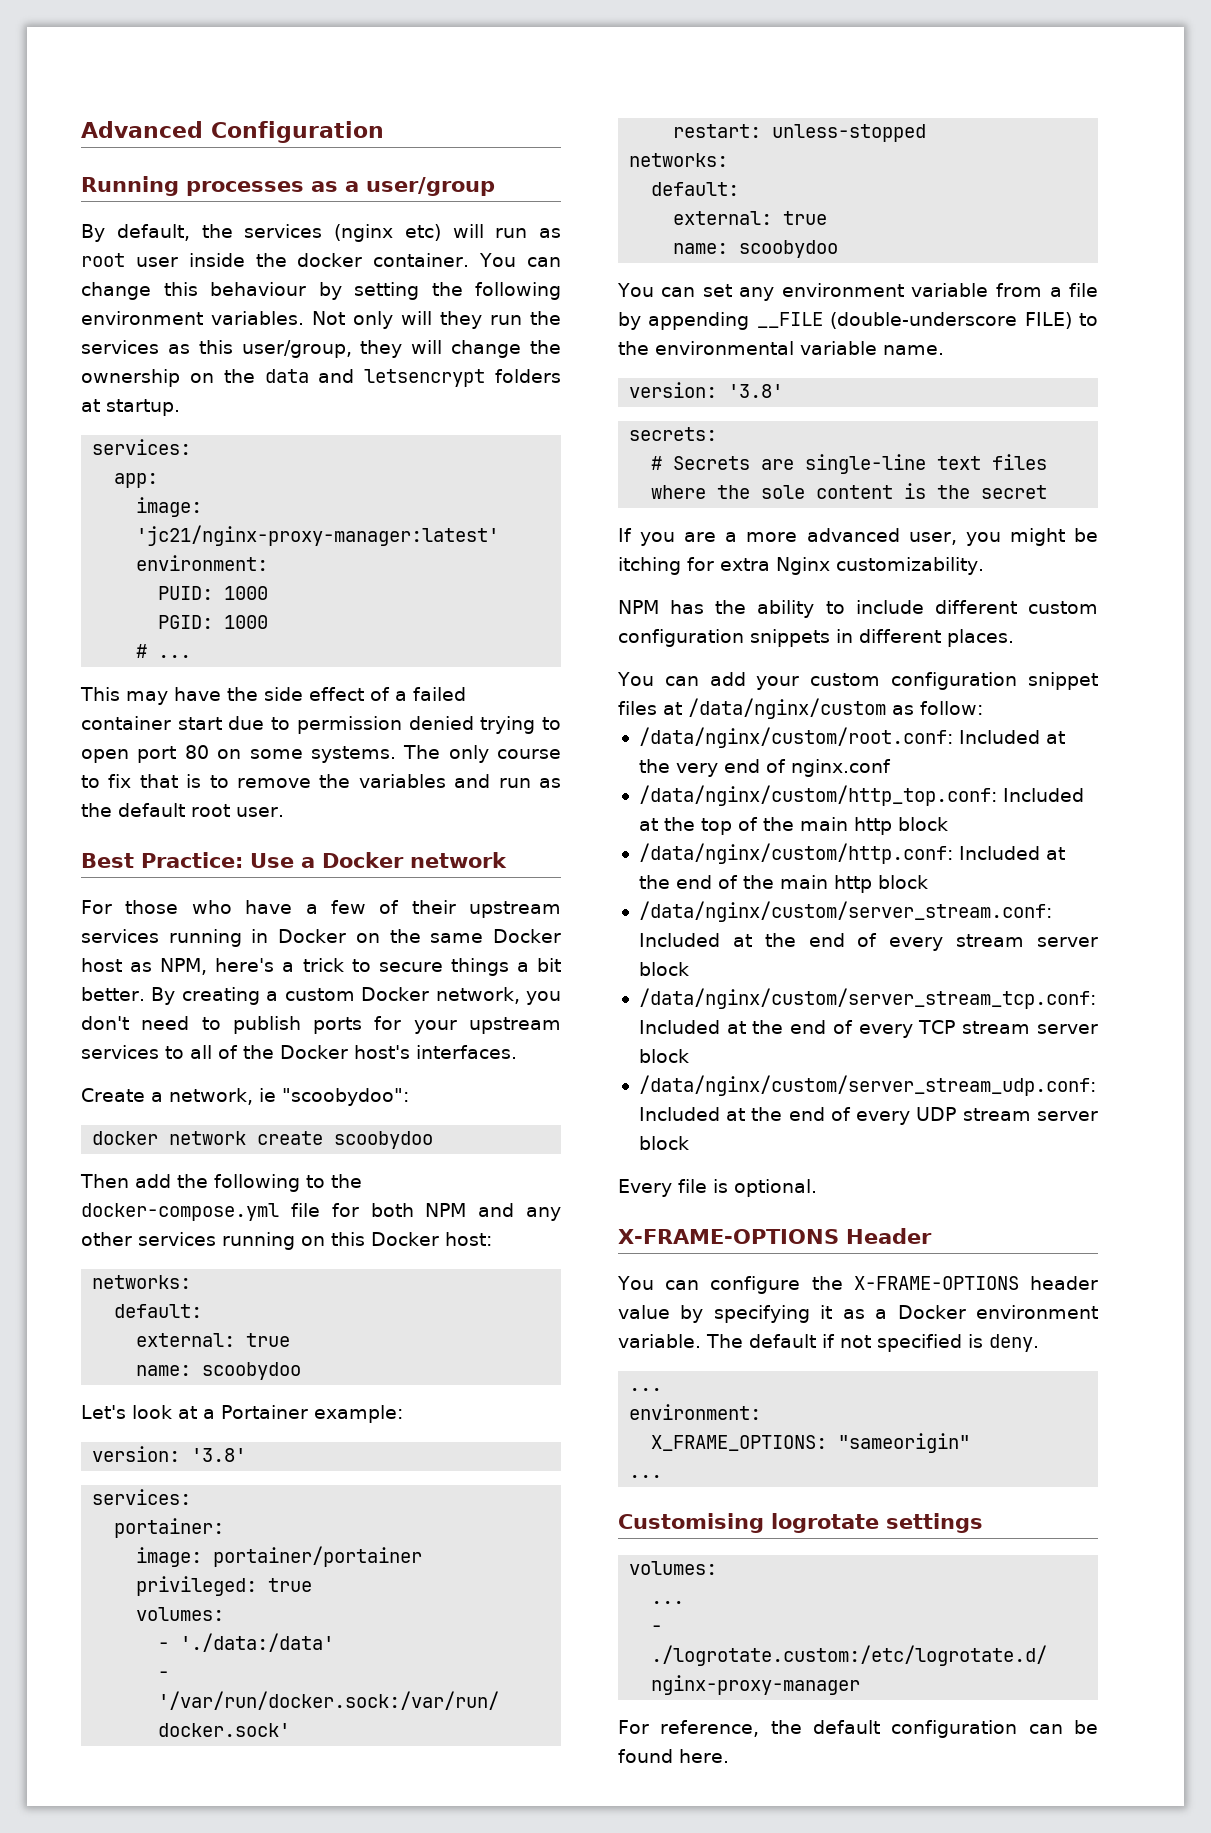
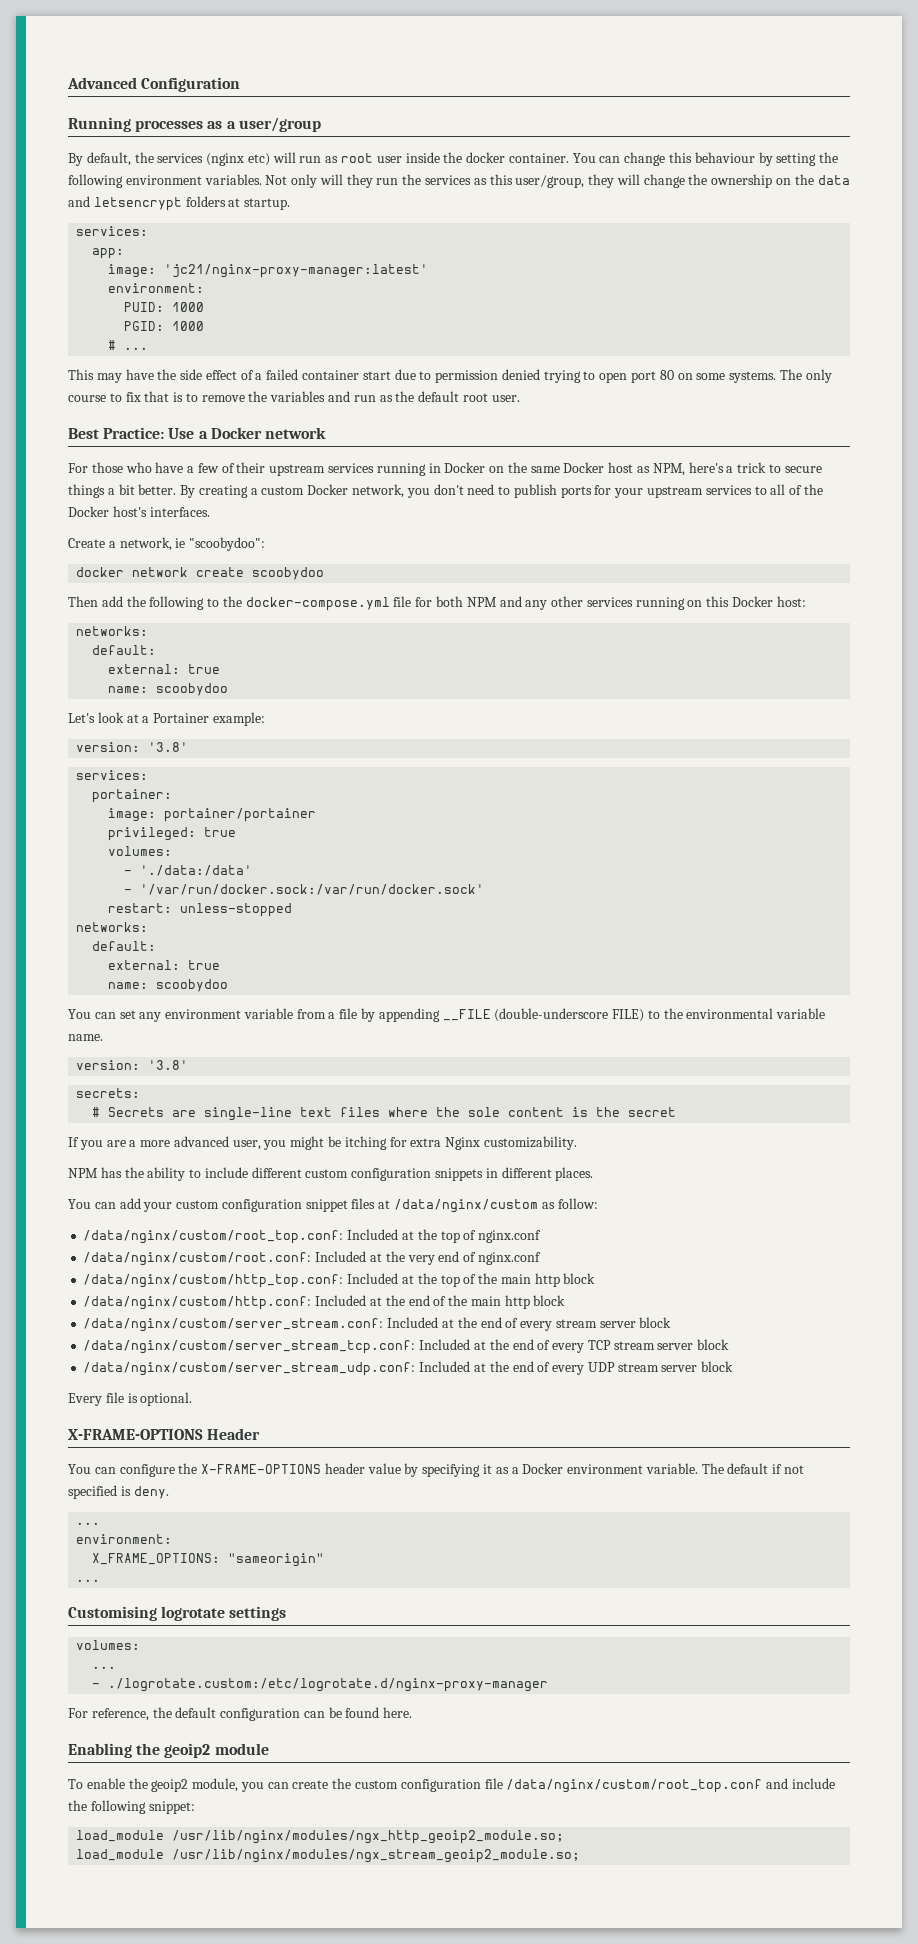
(983, 708) none -> [83,1229,542,1244] // /data/nginx/custom/root_top.conf: Included at the top of nginx.conf
(729, 1756) none -> [68,1743,269,1758] [68,1778,835,1793] [68,1800,195,1814] [76,1830,565,1844] [76,1849,581,1863] // Enabling the geoip2 module // To enable the geoip2 module, you can create the custom configuration file /data/nginx/custom/root_top.conf and include the following snippet: // load_module /usr/lib/nginx/modules/ngx_http_geoip2_module.so; // load_module /usr/lib/nginx/modules/ngx_stream_geoip2_module.so;

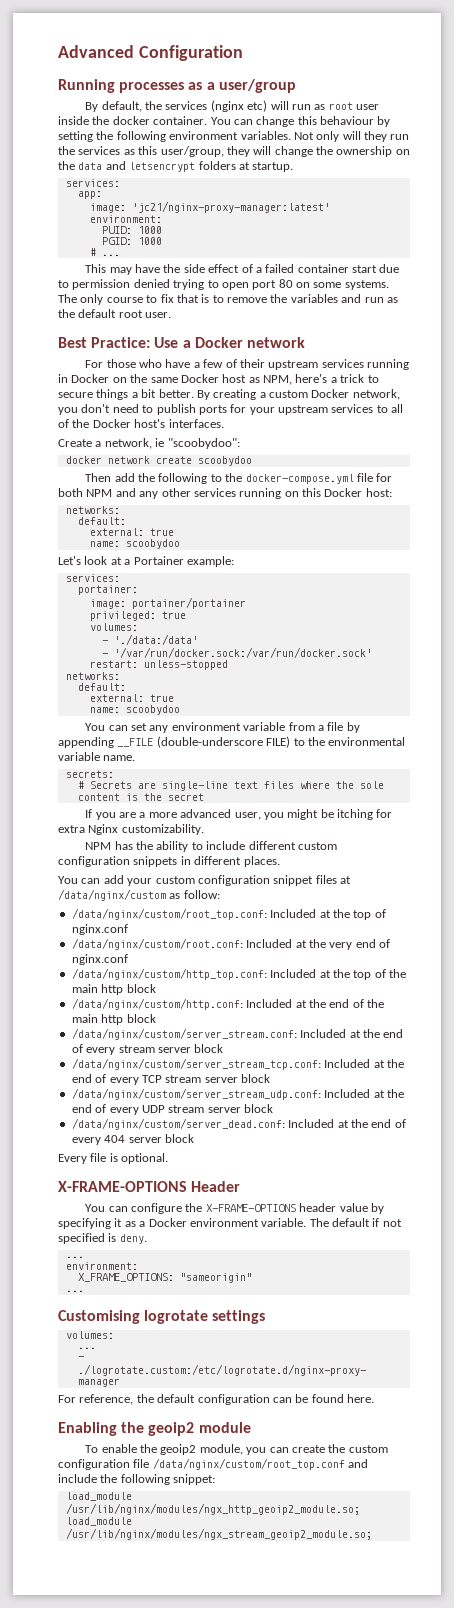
[76,742,189,752] // version: '3.8' -> (234, 561) none
[76,1060,189,1070] // version: '3.8' -> (136, 758) none
(734, 1366) none -> [71,1118,406,1130] [71,1134,194,1145] // /data/nginx/custom/server_dead.conf: Included at the end of every 404 server block

